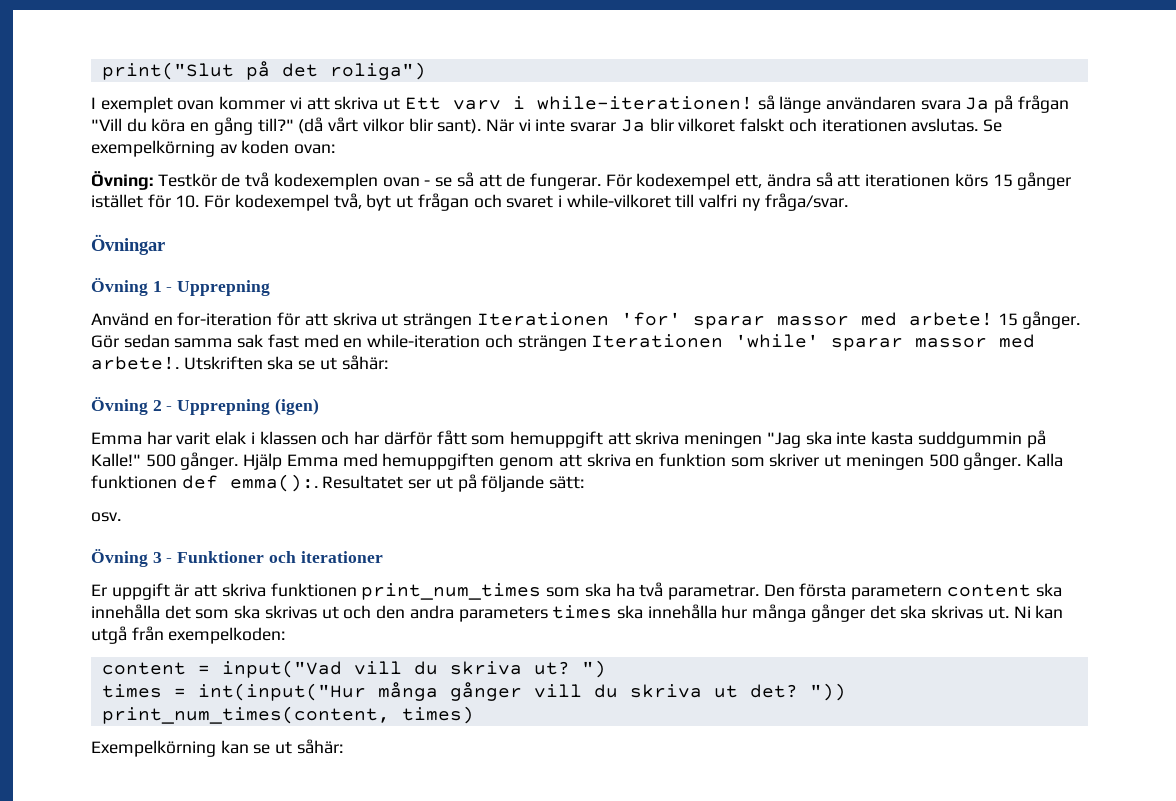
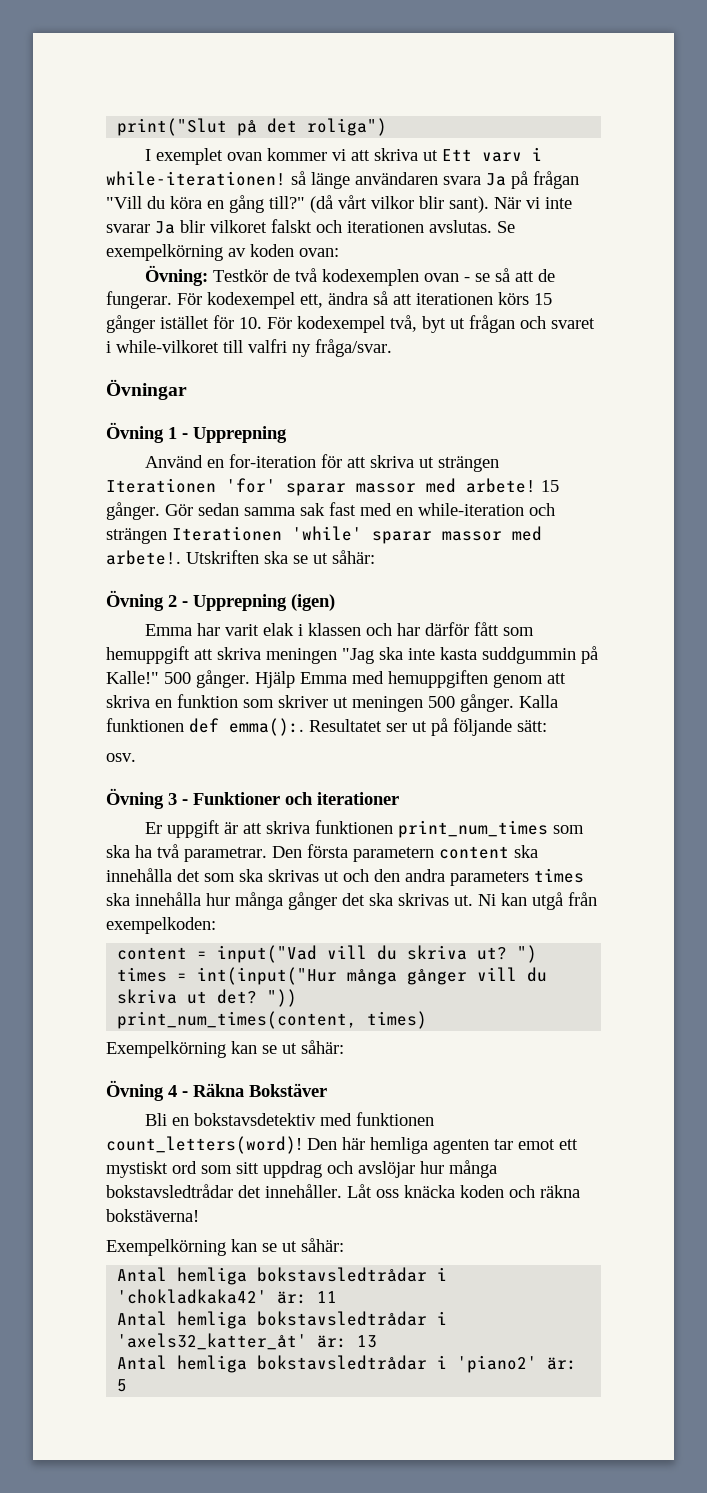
(343, 746) none -> [106,1080,327,1101] [145,1112,435,1126] [106,1136,578,1154] [106,1160,497,1178] [106,1184,580,1198] [106,1209,199,1222] [106,1238,344,1256] [117,1267,448,1285] [117,1289,338,1304] [117,1311,448,1329] [117,1333,378,1350] [117,1355,578,1373] [117,1379,128,1392] // Övning 4 - Räkna Bokstäver // Bli en bokstavsdetektiv med funktionen count_letters(word)! Den här hemliga agenten tar emot ett mystiskt ord som sitt uppdrag och avslöjar hur många bokstavsledtrådar det innehåller. Låt oss knäcka koden och räkna bokstäverna! // Exempelkörning kan se ut såhär: // Antal hemliga bokstavsledtrådar i 'chokladkaka42' är: 11 // Antal hemliga bokstavsledtrådar i 'axels32_katter_åt' är: 13 // Antal hemliga bokstavsledtrådar i 'piano2' är: 5

